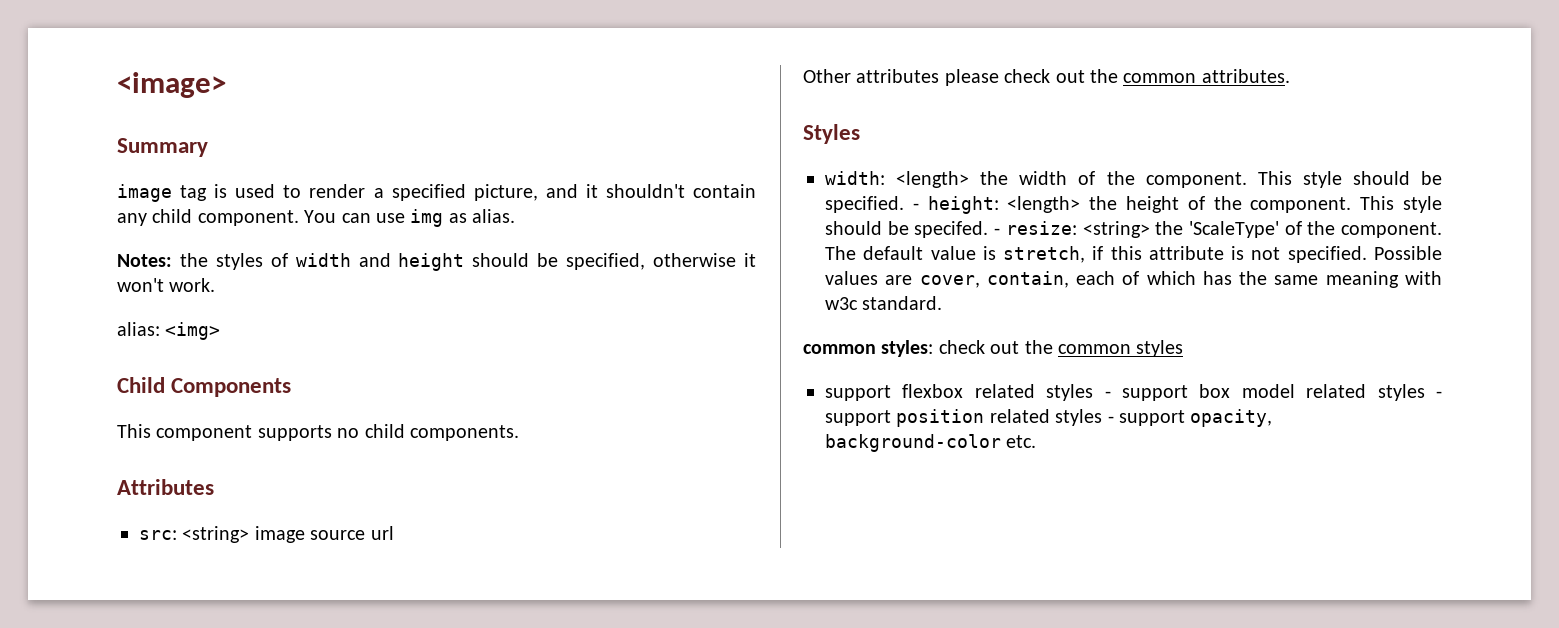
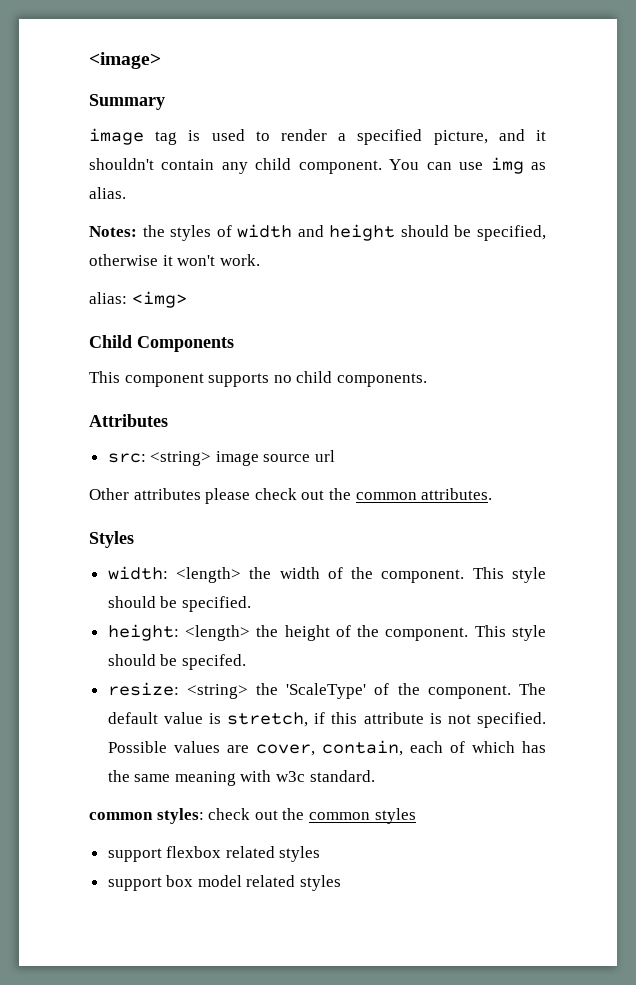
[912,203,919,210] - -> (251, 604) //
[994,228,1001,235] - -> (246, 662) //
[1104,391,1111,398] - -> (321, 854) //
[1436,391,1442,398] [825,409,1273,427] [825,434,1037,452] - support position related styles - support opacity, background-color etc. -> (342, 883) none

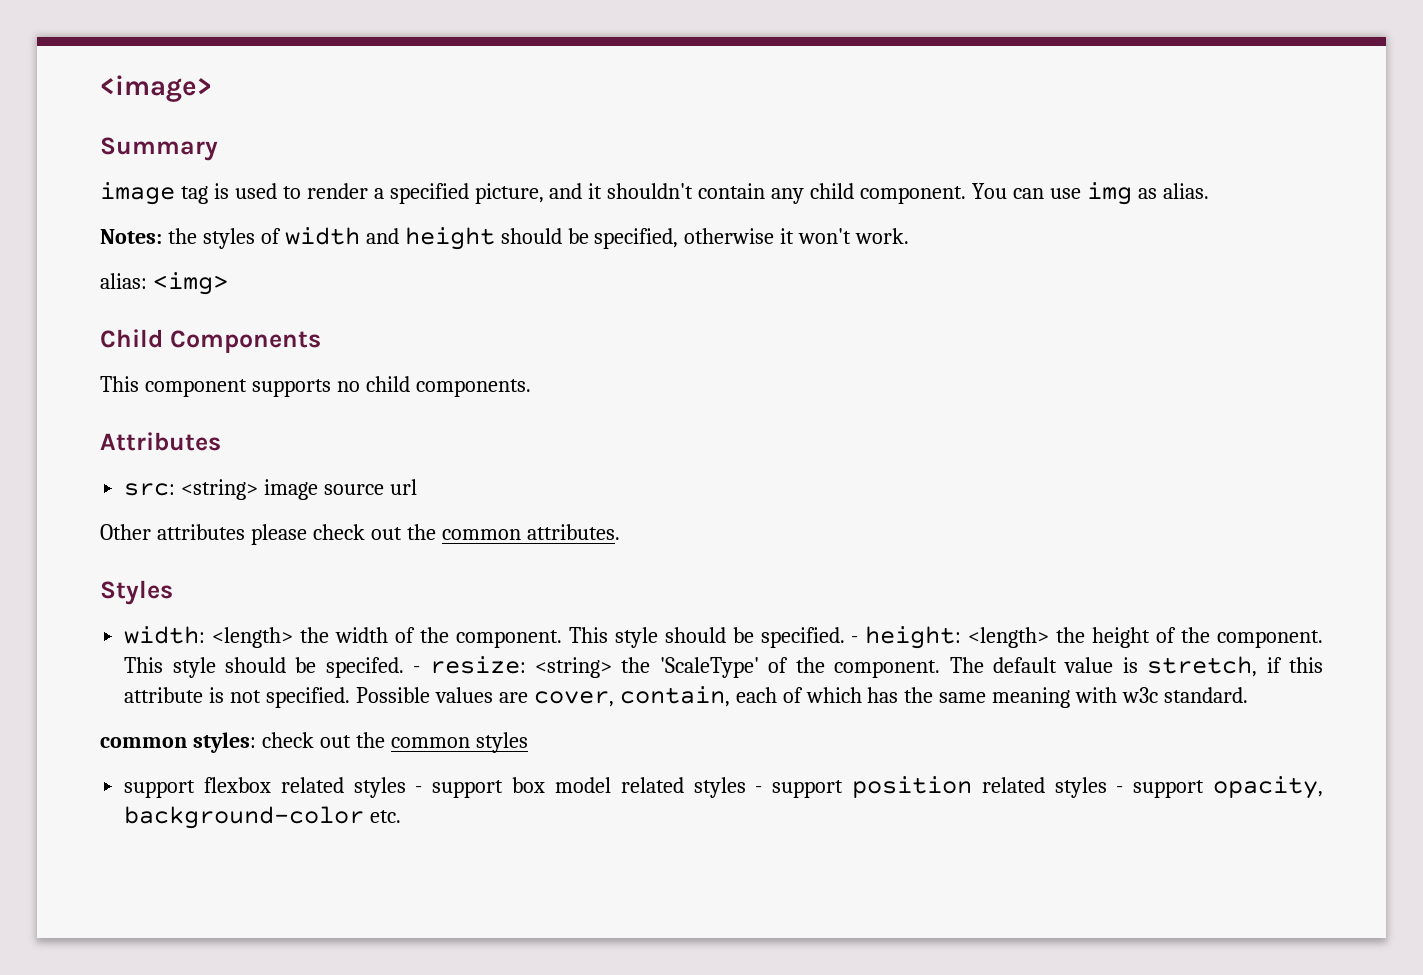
(251, 604) // -> [851,636,859,643] -
(246, 662) // -> [413,666,421,673] -
(321, 854) // -> [415,786,423,793] -
(342, 883) none -> [755,776,1323,799] [124,806,402,829] - support position related styles - support opacity, background-color etc.

